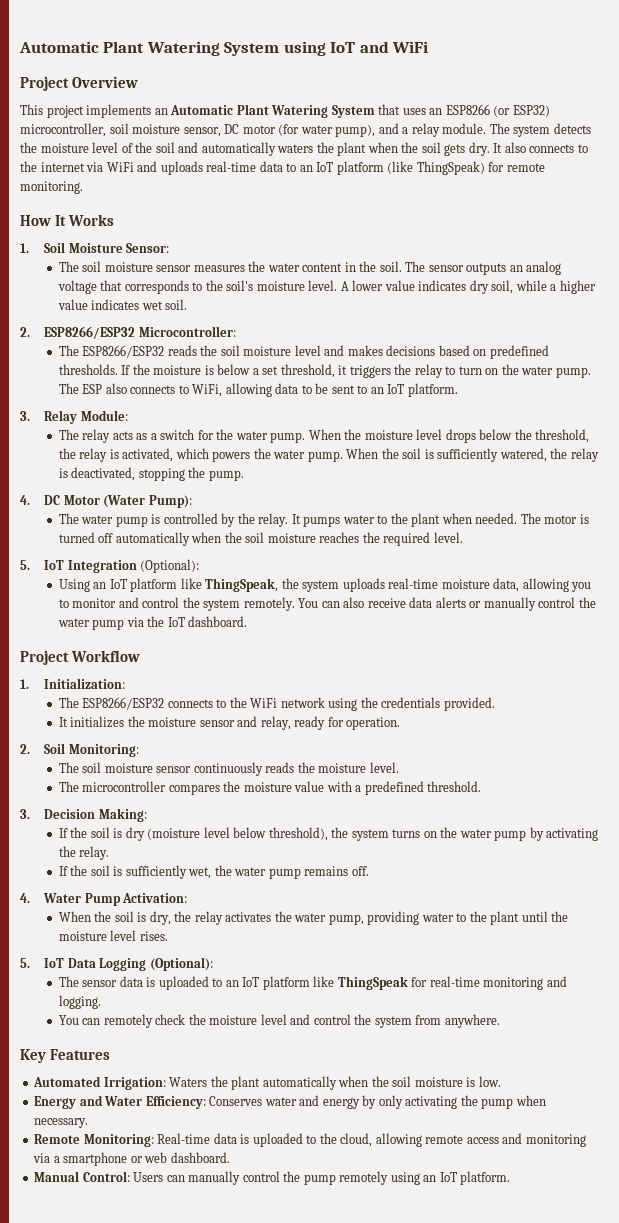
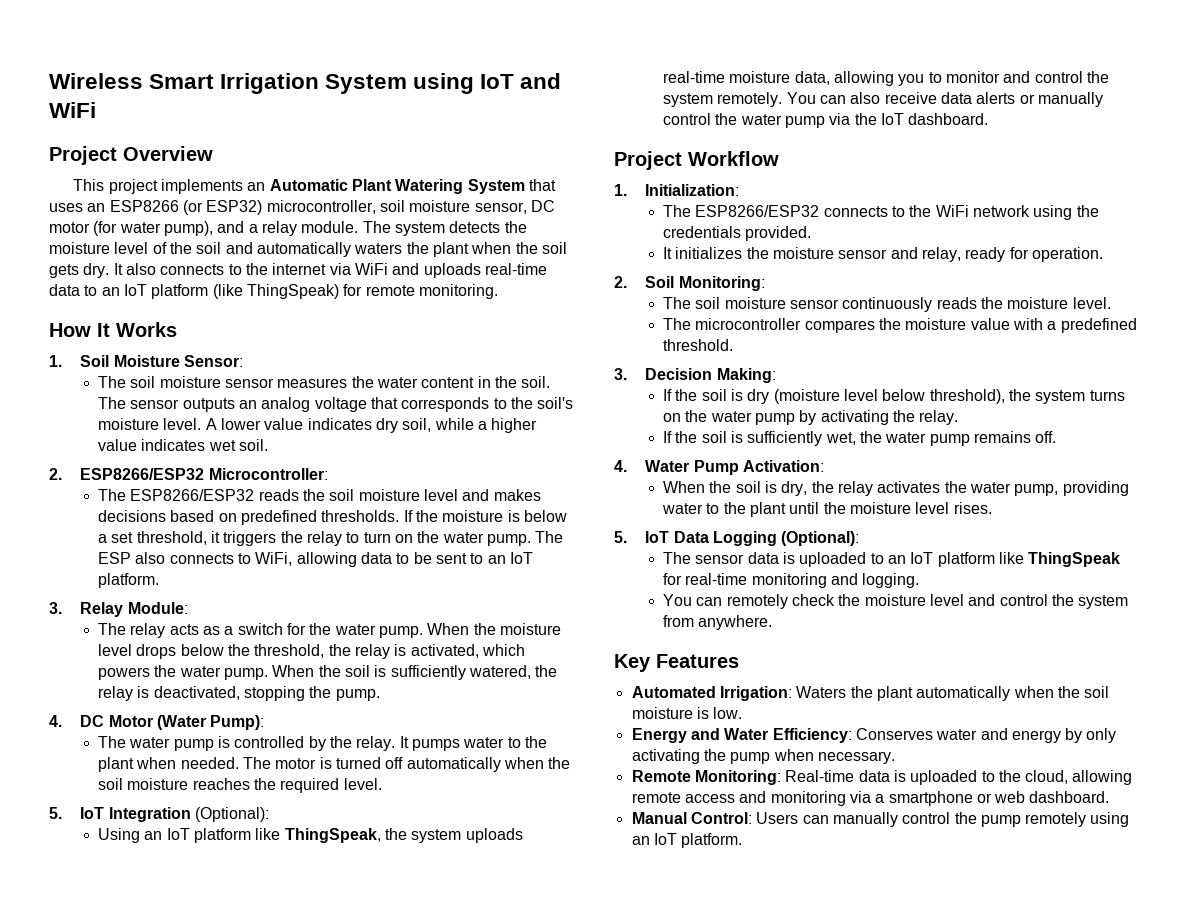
[19,41,220,56] Automatic Plant Watering -> [49,73,320,94] Wireless Smart Irrigation

